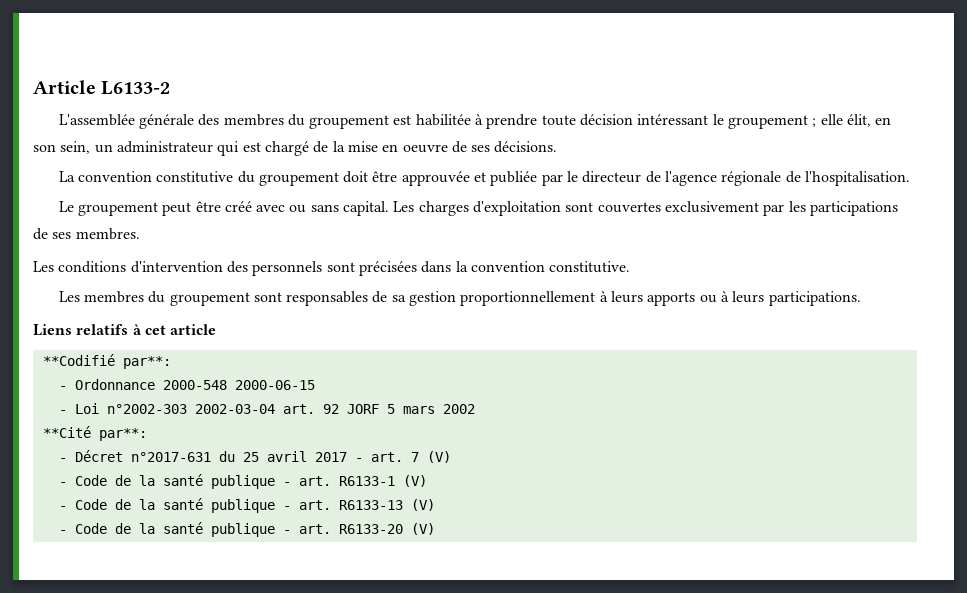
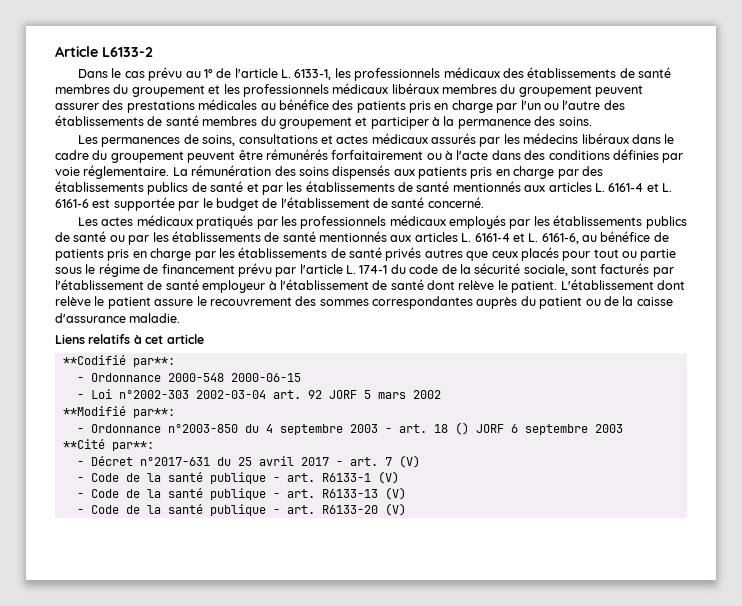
[58,114,892,129] [33,141,558,156] [58,171,910,186] [58,201,898,216] [33,228,140,240] [33,261,631,276] [58,291,861,306] L'assemblée générale des membres du groupement est habilitée à prendre toute décision intéressant le groupement ; elle élit, en son sein, un administrateur qui est chargé de la mise en oeuvre de ses décisions. // La convention constitutive du groupement doit être approuvée et publiée par le directeur de l'agence régionale de l'hospitalisation. // Le groupement peut être créé avec ou sans capital. Les charges d'exploitation sont couvertes exclusivement par les participations de ses membres. // Les conditions d'intervention des personnels sont précisées dans la convention constitutive. // Les membres du groupement sont responsables de sa gestion proportionnellement à leurs apports ou à leurs participations. -> [78,67,672,81] [55,83,644,97] [55,99,625,113] [55,115,592,129] [78,133,675,147] [55,149,684,163] [55,165,603,179] [55,181,672,195] [55,197,484,211] [78,215,687,229] [55,231,669,245] [55,247,677,261] [55,263,674,277] [55,279,685,293] [55,296,673,309] [55,313,181,323] Dans le cas prévu au 1° de l'article L. 6133-1, les professionnels médicaux des établissements de santé membres du groupement et les professionnels médicaux libéraux membres du groupement peuvent assurer des prestations médicales au bénéfice des patients pris en charge par l'un ou l'autre des établissements de santé membres du groupement et participer à la permanence des soins. // Les permanences de soins, consultations et actes médicaux assurés par les médecins libéraux dans le cadre du groupement peuvent être rémunérés forfaitairement ou à l'acte dans des conditions définies par voie réglementaire. La rémunération des soins dispensés aux patients pris en charge par des établissements publics de santé et par les établissements de santé mentionnés aux articles L. 6161-4 et L. 6161-6 est supportée par le budget de l'établissement de santé concerné. // Les actes médicaux pratiqués par les professionnels médicaux employés par les établissements publics de santé ou par les établissements de santé mentionnés aux articles L. 6161-4 et L. 6161-6, au bénéfice de patients pris en charge par les établissements de santé privés autres que ceux placés pour tout ou partie sous le régime de financement prévu par l'article L. 174-1 du code de la sécurité sociale, sont facturés par l'établissement de santé employeur à l'établissement de santé dont relève le patient. L'établissement dont relève le patient assure le recouvrement des sommes correspondantes auprès du patient ou de la caisse d'assurance maladie.
(475, 409) none -> [62,406,175,418] [76,422,623,435] // **Modifié par**: // - Ordonnance n°2003-850 du 4 septembre 2003 - art. 18 () JORF 6 septembre 2003

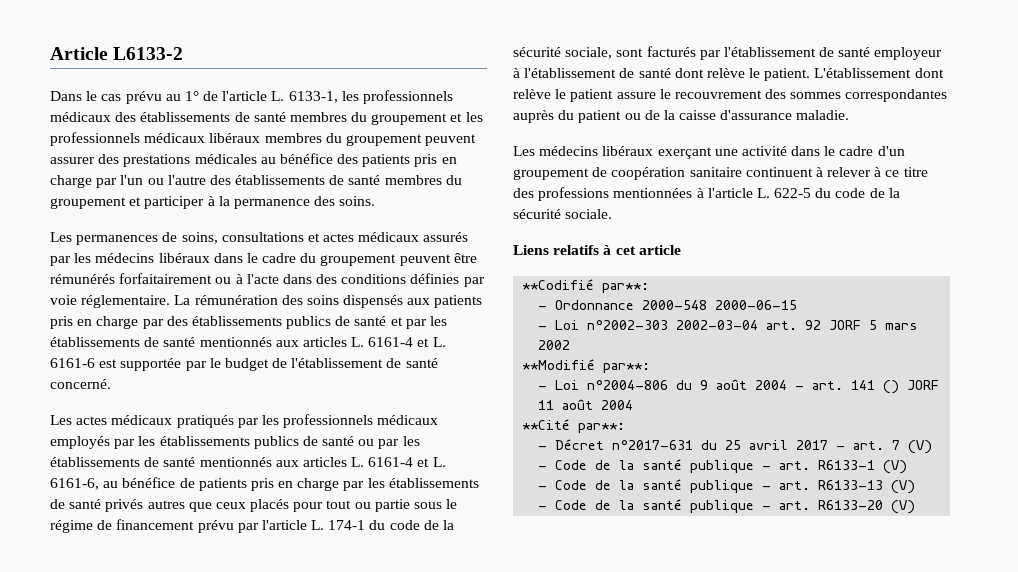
(181, 318) none -> [513,146,905,159] [513,167,928,180] [513,187,900,201] [513,209,613,219] // Les médecins libéraux exerçant une activité dans le cadre d'un groupement de coopération sanitaire continuent à relever à ce titre des professions mentionnées à l'article L. 622-5 du code de la sécurité sociale.
[90,424,448,435] Ordonnance n°2003-850 du 4 septembre 2003 - art. 18 -> [555,379,876,390] Loi n°2004-806 du 9 août 2004 - art. 141
[510,424,623,435] 6 septembre 2003 -> [538,399,634,410] 11 août 2004

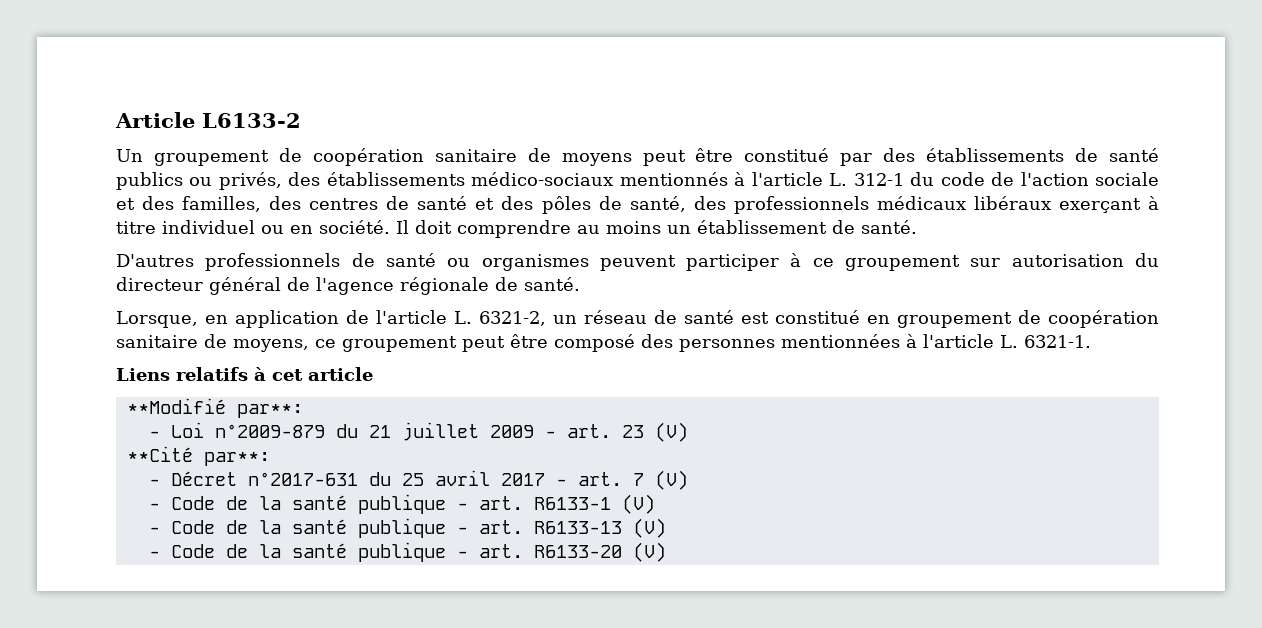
[50,90,454,104] [50,112,483,125] [50,132,477,146] [50,153,457,167] [50,175,462,188] [50,196,376,209] [50,232,469,245] [50,253,477,266] [50,273,485,287] [50,295,483,308] [50,316,448,329] [50,337,446,347] [50,358,438,371] [50,379,111,389] [50,414,439,428] [50,436,420,449] [50,457,446,467] [50,477,479,491] [50,499,458,512] [50,519,455,533] [513,46,943,60] [513,68,944,81] [513,89,948,102] [513,110,850,123] [513,146,905,159] [513,167,928,180] [513,187,900,201] [513,209,613,219] Dans le cas prévu au 1° de l'article L. 6133-1, les professionnels médicaux des établissements de santé membres du groupement et les professionnels médicaux libéraux membres du groupement peuvent assurer des prestations médicales au bénéfice des patients pris en charge par l'un ou l'autre des établissements de santé membres du groupement et participer à la permanence des soins. // Les permanences de soins, consultations et actes médicaux assurés par les médecins libéraux dans le cadre du groupement peuvent être rémunérés forfaitairement ou à l'acte dans des conditions définies par voie réglementaire. La rémunération des soins dispensés aux patients pris en charge par des établissements publics de santé et par les établissements de santé mentionnés aux articles L. 6161-4 et L. 6161-6 est supportée par le budget de l'établissement de santé concerné. // Les actes médicaux pratiqués par les professionnels médicaux employés par les établissements publics de santé ou par les établissements de santé mentionnés aux articles L. 6161-4 et L. 6161-6, au bénéfice de patients pris en charge par les établissements de santé privés autres que ceux placés pour tout ou partie sous le régime de financement prévu par l'article L. 174-1 du code de la sécurité sociale, sont facturés par l'établissement de santé employeur à l'établissement de santé dont relève le patient. L'établissement dont relève le patient assure le recouvrement des sommes correspondantes auprès du patient ou de la caisse d'assurance maladie. // Les médecins libéraux exerçant une activité dans le cadre d'un groupement de coopération sanitaire continuent à relever à ce titre des professions mentionnées à l'article L. 622-5 du code de la sécurité sociale. -> [116,148,1160,166] [116,172,1160,190] [116,196,1159,214] [116,220,917,238] [116,253,1159,271] [116,277,580,295] [116,310,1159,328] [116,334,1091,352] Un groupement de coopération sanitaire de moyens peut être constitué par des établissements de santé publics ou privés, des établissements médico-sociaux mentionnés à l'article L. 312-1 du code de l'action sociale et des familles, des centres de santé et des pôles de santé, des professionnels médicaux libéraux exerçant à titre individuel ou en société. Il doit comprendre au moins un établissement de santé. // D'autres professionnels de santé ou organismes peuvent participer à ce groupement sur autorisation du directeur général de l'agence régionale de santé. // Lorsque, en application de l'article L. 6321-2, un réseau de santé est constitué en groupement de coopération sanitaire de moyens, ce groupement peut être composé des personnes mentionnées à l'article L. 6321-1.
[522,279,650,293] [538,300,798,310] [538,320,919,330] [538,340,571,350] [522,359,651,373] [538,379,940,394] [538,399,634,410] **Codifié par**: // - Ordonnance 2000-548 2000-06-15 // - Loi n°2002-303 2002-03-04 art. 92 JORF 5 mars 2002 // **Modifié par**: // - Loi n°2004-806 du 9 août 2004 - art. 141 () JORF 11 août 2004 -> [126,398,303,418] [148,422,688,442] **Modifié par**: // - Loi n°2009-879 du 21 juillet 2009 - art. 23 (V)

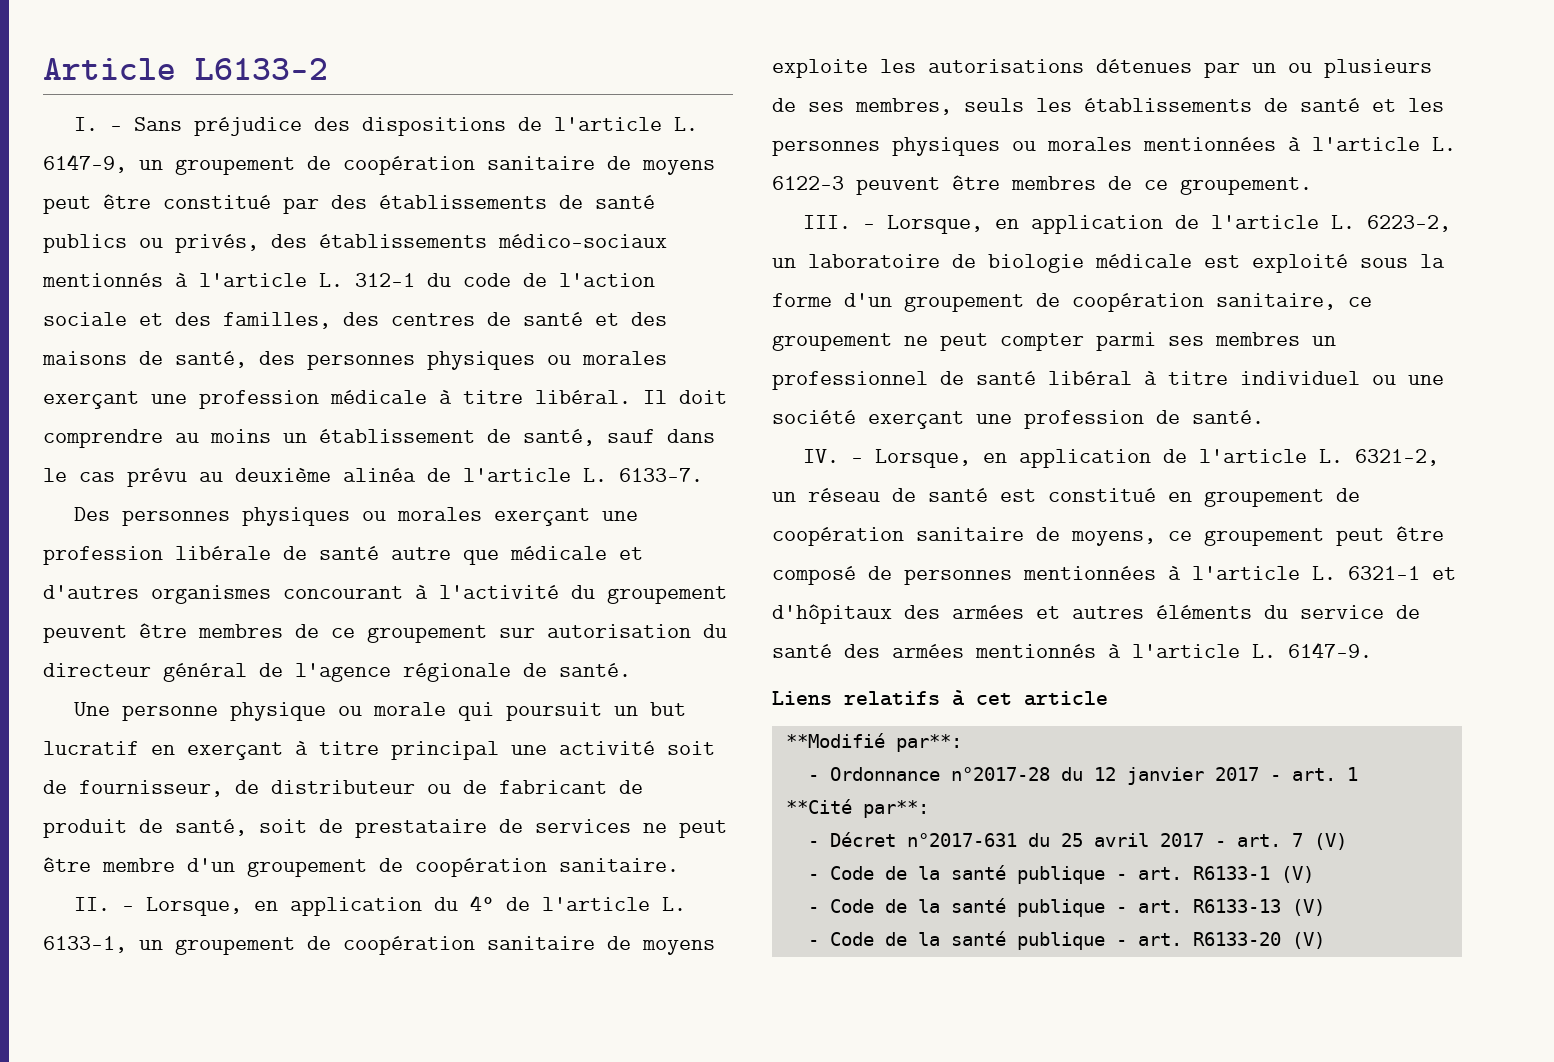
[116,149,143,162] Un -> [73,117,698,136] [43,154,163,173] I. – Sans préjudice des dispositions de l'article L. 6147-9, un
[541,196,591,214] pôles -> [42,351,127,365] maisons
[733,196,1159,214] [116,220,390,234] professionnels médicaux libéraux exerçant à titre individuel ou en société. -> [307,351,667,370] [43,390,631,409] personnes physiques ou morales exerçant une profession médicale à titre libéral.
[861,220,917,234] [116,253,802,271] santé. // D'autres professionnels de santé ou organismes peuvent participer à -> [523,429,715,446] [43,468,703,487] [73,507,638,526] [43,546,643,565] [43,585,727,604] [43,623,319,643] santé, sauf dans le cas prévu au deuxième alinéa de l'article L. 6133-7. // Des personnes physiques ou morales exerçant une profession libérale de santé autre que médicale et d'autres organismes concourant à l'activité du groupement peuvent être membres de
(580, 284) none -> [73,702,686,721] [43,741,715,760] [43,780,643,797] [43,819,727,838] [43,857,679,877] [73,895,686,916] [43,936,715,955] [772,59,1432,78] [772,98,1444,115] [772,137,1456,156] [772,175,1312,195] [802,215,1451,234] [772,254,1445,273] [772,293,1372,312] [772,332,1336,351] [772,371,1444,390] [772,410,1264,429] [802,449,863,463] Une personne physique ou morale qui poursuit un but lucratif en exerçant à titre principal une activité soit de fournisseur, de distributeur ou de fabricant de produit de santé, soit de prestataire de services ne peut être membre d'un groupement de coopération sanitaire. // II. – Lorsque, en application du 4° de l'article L. 6133-1, un groupement de coopération sanitaire de moyens exploite les autorisations détenues par un ou plusieurs de ses membres, seuls les établissements de santé et les personnes physiques ou morales mentionnées à l'article L. 6122-3 peuvent être membres de ce groupement. // III. – Lorsque, en application de l'article L. 6223-2, un laboratoire de biologie médicale est exploité sous la forme d'un groupement de coopération sanitaire, ce groupement ne peut compter parmi ses membres un professionnel de santé libéral à titre individuel ou une société exerçant une profession de santé. // IV. –
[641,334,673,348] des -> [868,566,892,580] de
[1024,335,1091,348] 6321-1. -> [1348,566,1456,580] [772,604,1420,624] [772,642,1372,658] 6321-1 et d'hôpitaux des armées et autres éléments du service de santé des armées mentionnés à l'article L. 6147-9.
[170,422,688,442] Loi n°2009-879 du 21 juillet 2009 - art. 23 (V) -> [829,767,1358,785] Ordonnance n°2017-28 du 12 janvier 2017 - art. 1

